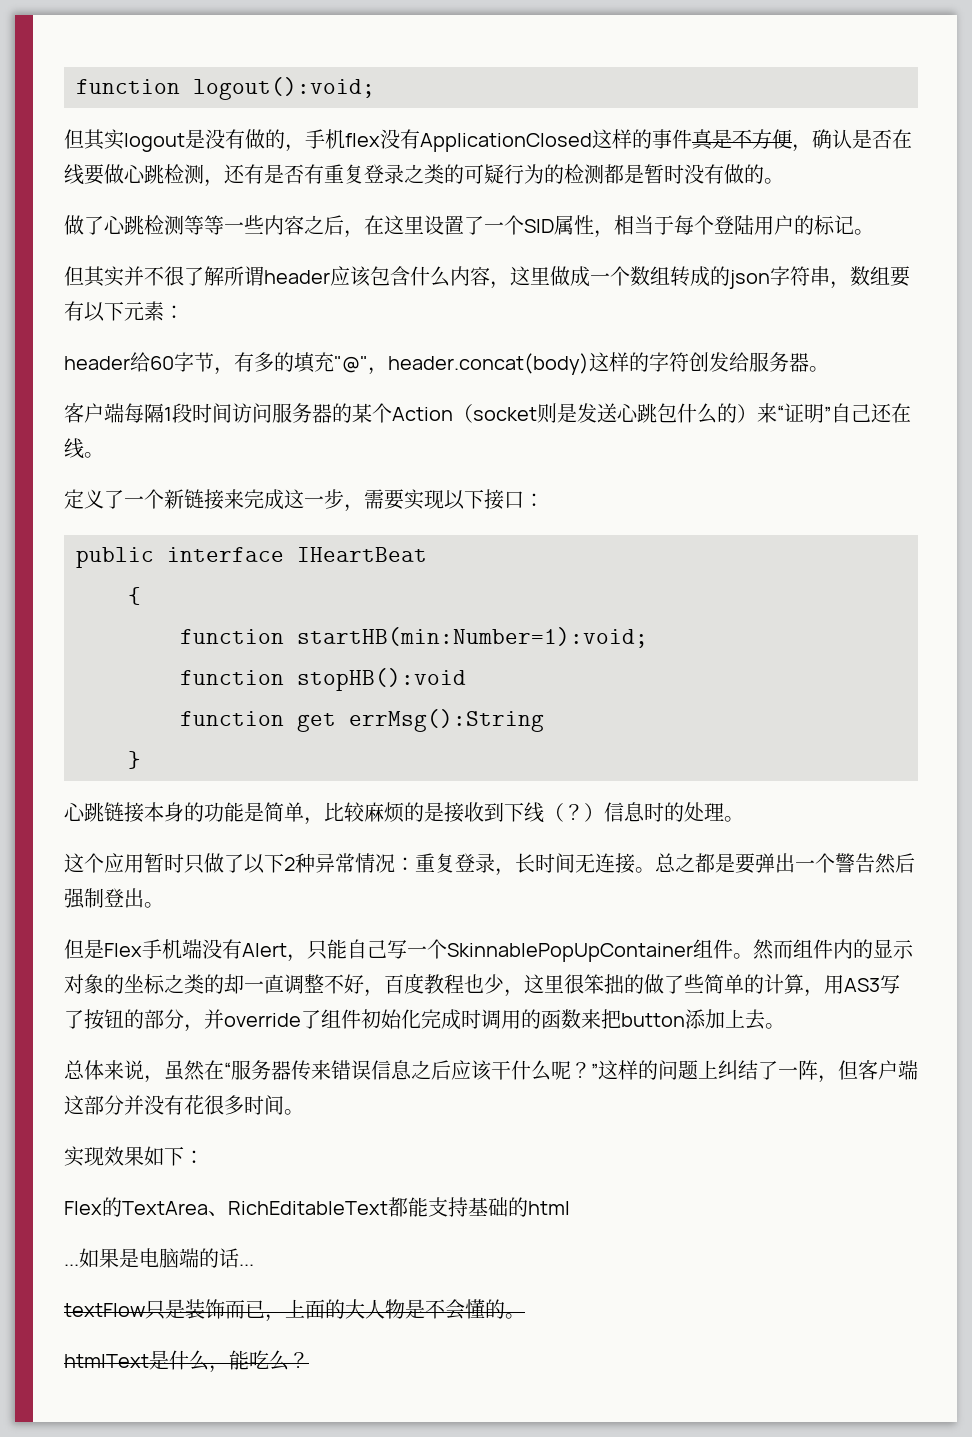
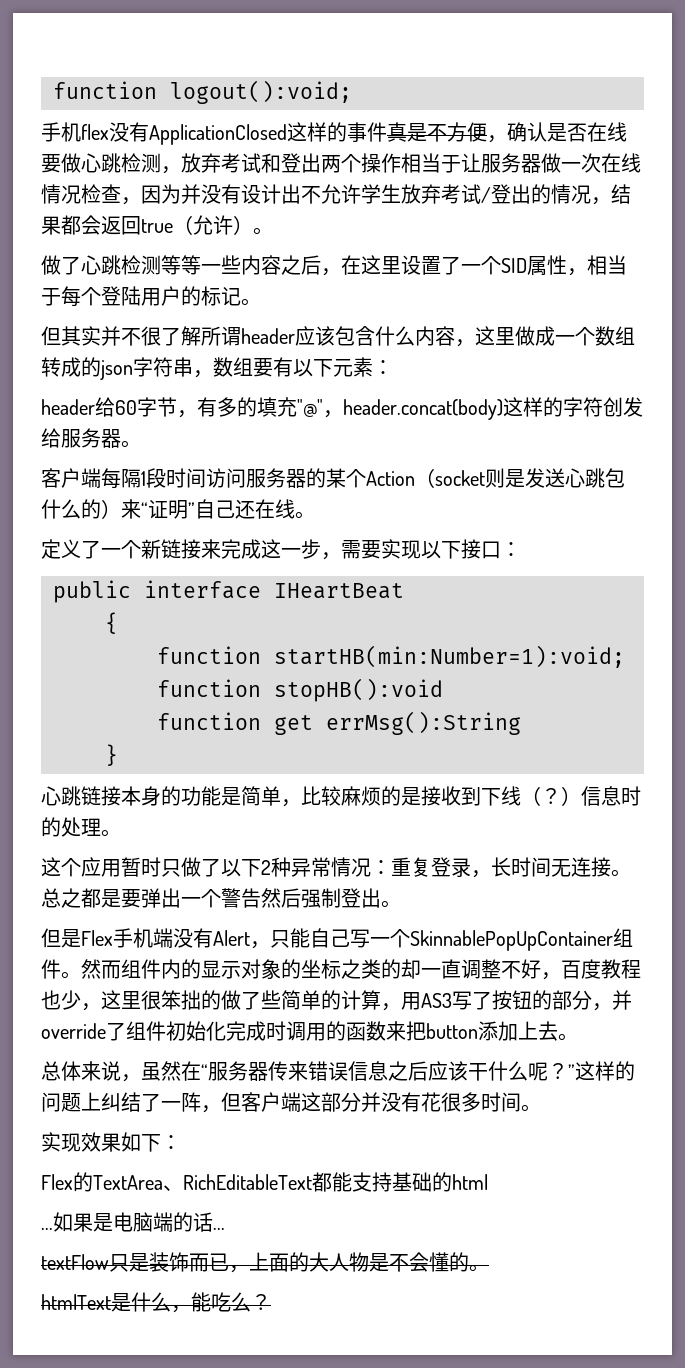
[64,129,305,152] 但其实logout是没有做的， -> (352, 92) none
[224,164,764,184] 还有是否有重复登录之类的可疑行为的检测都是暂时没有做的 -> [181,153,641,173] [41,184,631,205] [41,215,253,235] 放弃考试和登出两个操作相当于让服务器做一次在线情况检查，因为并没有设计出不允许学生放弃考试/登出的情况，结果都会返回true（允许）

